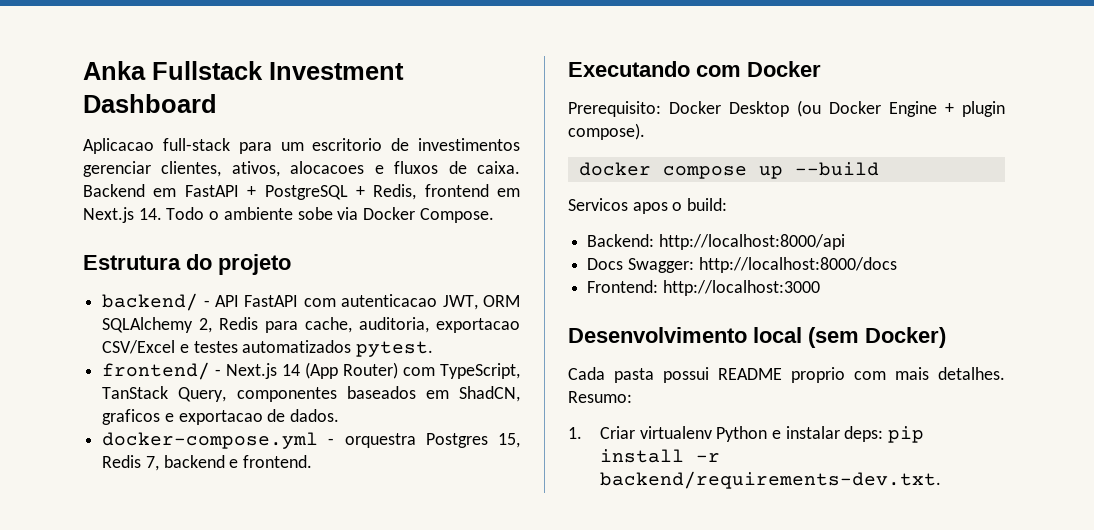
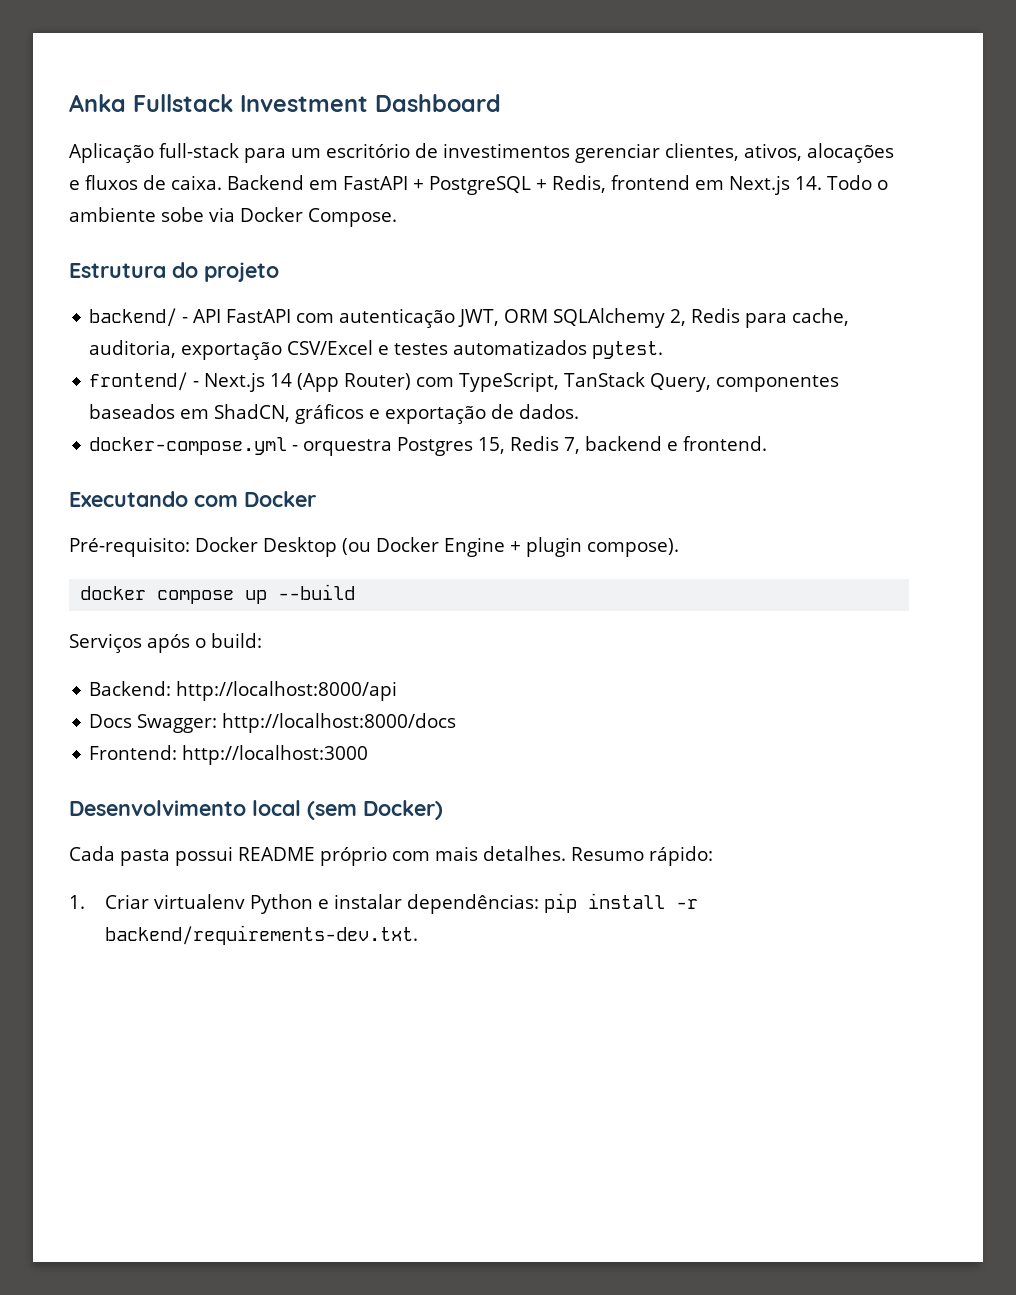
[83,138,154,154] Aplicacao -> [69,143,154,163] Aplicação
[312,138,383,151] escritorio -> [326,143,410,158] escritório
[290,161,365,174] alocacoes -> [807,143,894,163] alocações
[341,294,438,307] autenticacao -> [339,308,456,328] autenticação
[436,318,520,333] exportacao -> [181,342,283,360] exportação
[102,409,263,425] graficos e exportacao -> [295,404,487,424] gráficos e exportação
[568,101,661,117] Prerequisito: -> [69,537,190,557] Pré-requisito:
[568,198,668,214] Servicos apos -> [69,633,190,653] Serviços após
[791,367,845,383] proprio -> [320,846,387,866] próprio
[568,391,632,403] Resumo: -> [571,846,713,866] Resumo rápido:
[844,426,884,442] deps: -> [406,894,539,914] dependências:

